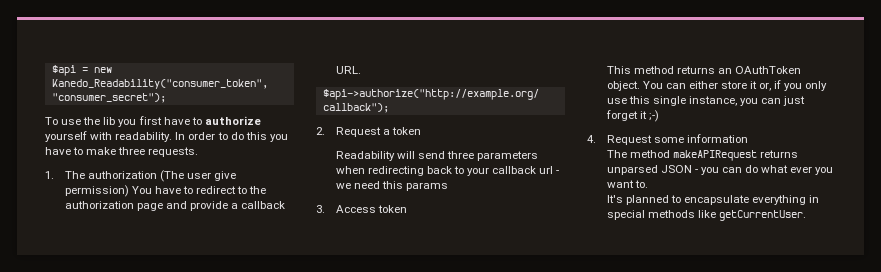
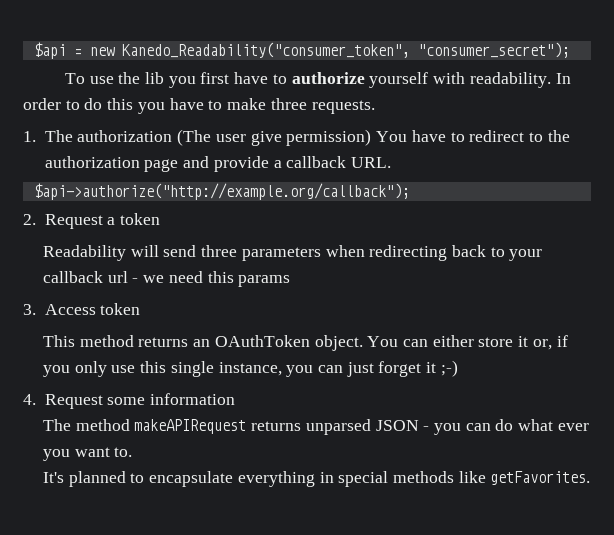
[718,210,806,221] getCurrentUser. -> [490,471,591,485] getFavorites.

